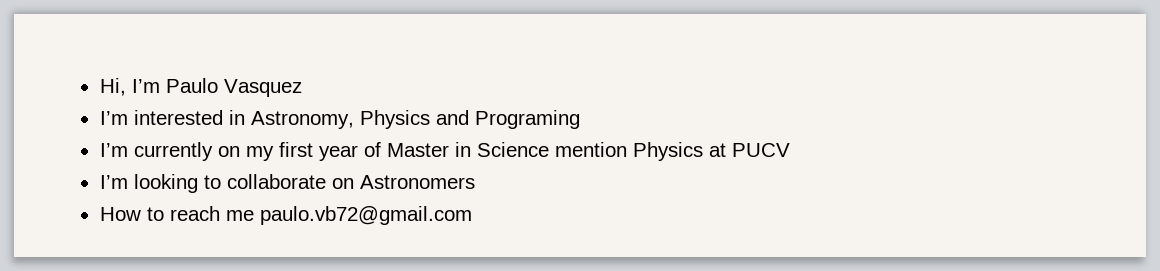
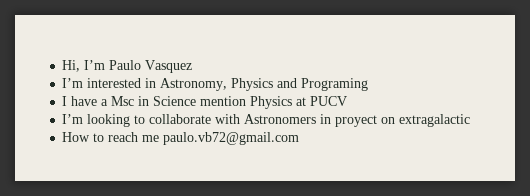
[99,142,449,161] I’m currently on my first year of Master -> [62,96,135,106] I have a Msc
[331,175,475,189] on Astronomers -> [215,114,471,127] with Astronomers in proyect on extragalactic

